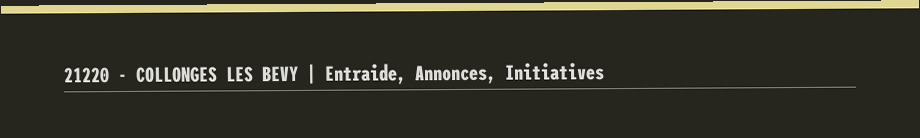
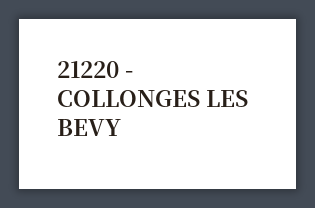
[306,62,605,85] | Entraide, Annonces, Initiatives -> (121, 127) none

